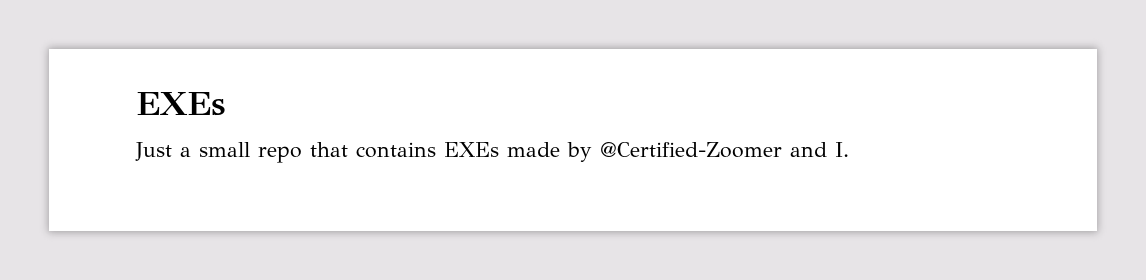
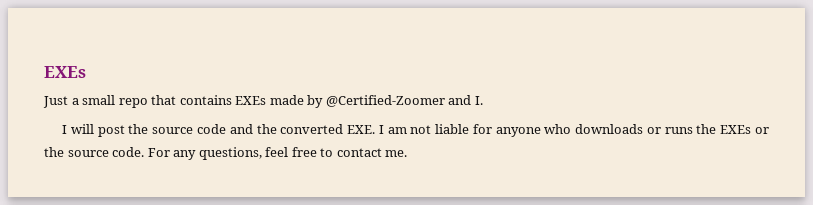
(849, 149) none -> [62,124,769,137] [44,147,408,160] // I will post the source code and the converted EXE. I am not liable for anyone who downloads or runs the EXEs or the source code. For any questions, feel free to contact me.

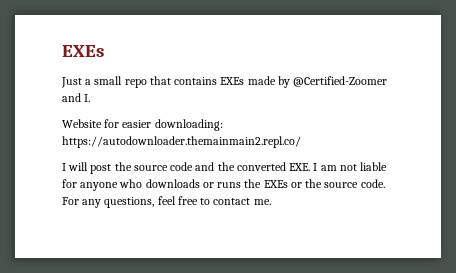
(483, 100) none -> [62,119,223,131] [62,136,301,148] // Website for easier downloading: https://autodownloader.themainmain2.repl.co/

